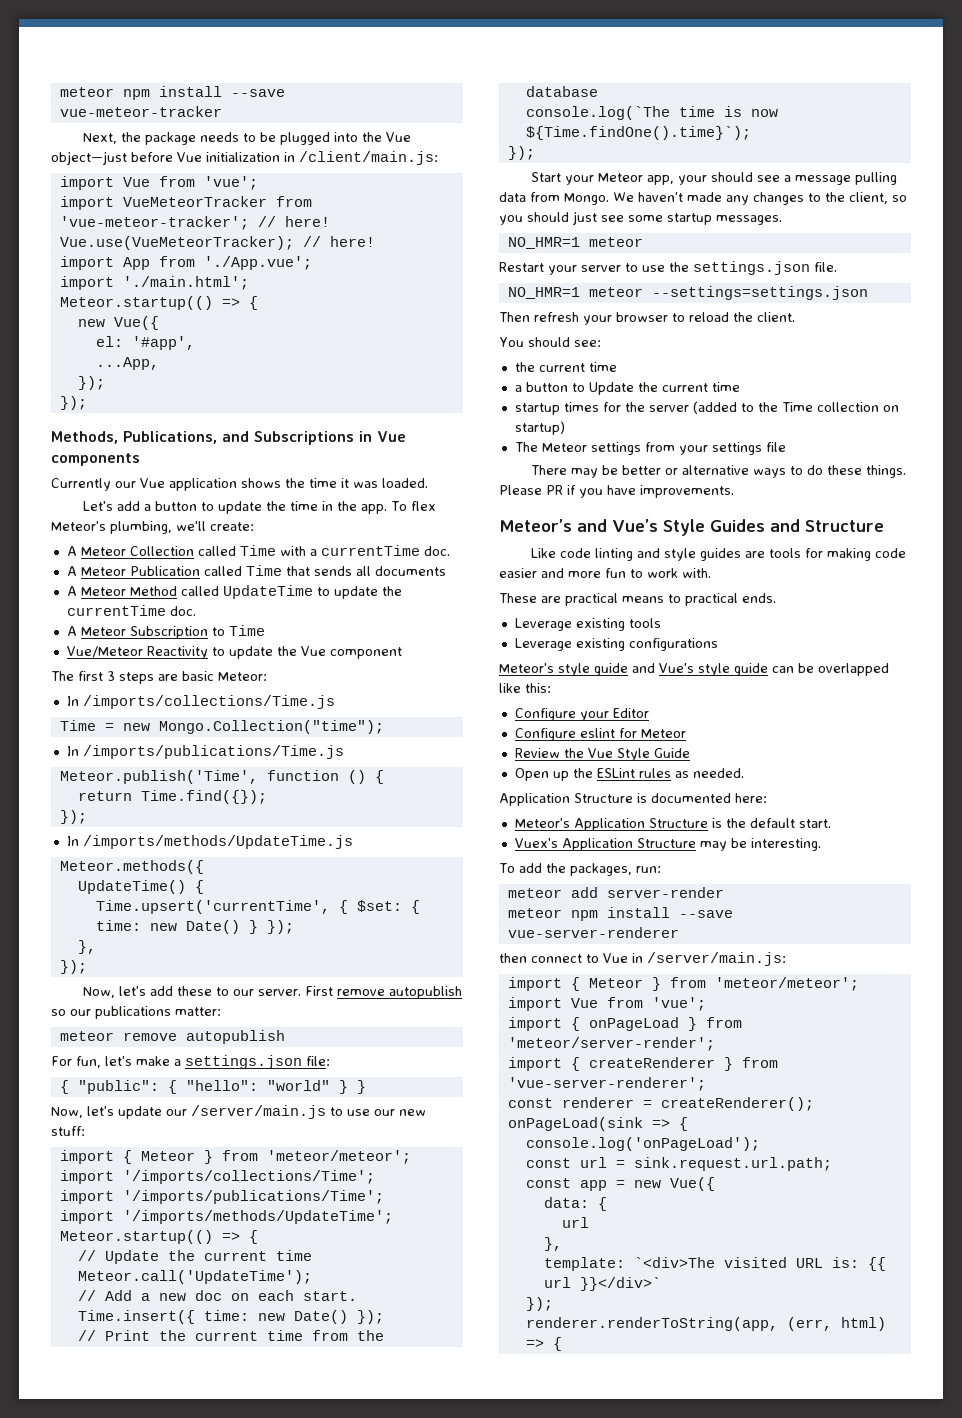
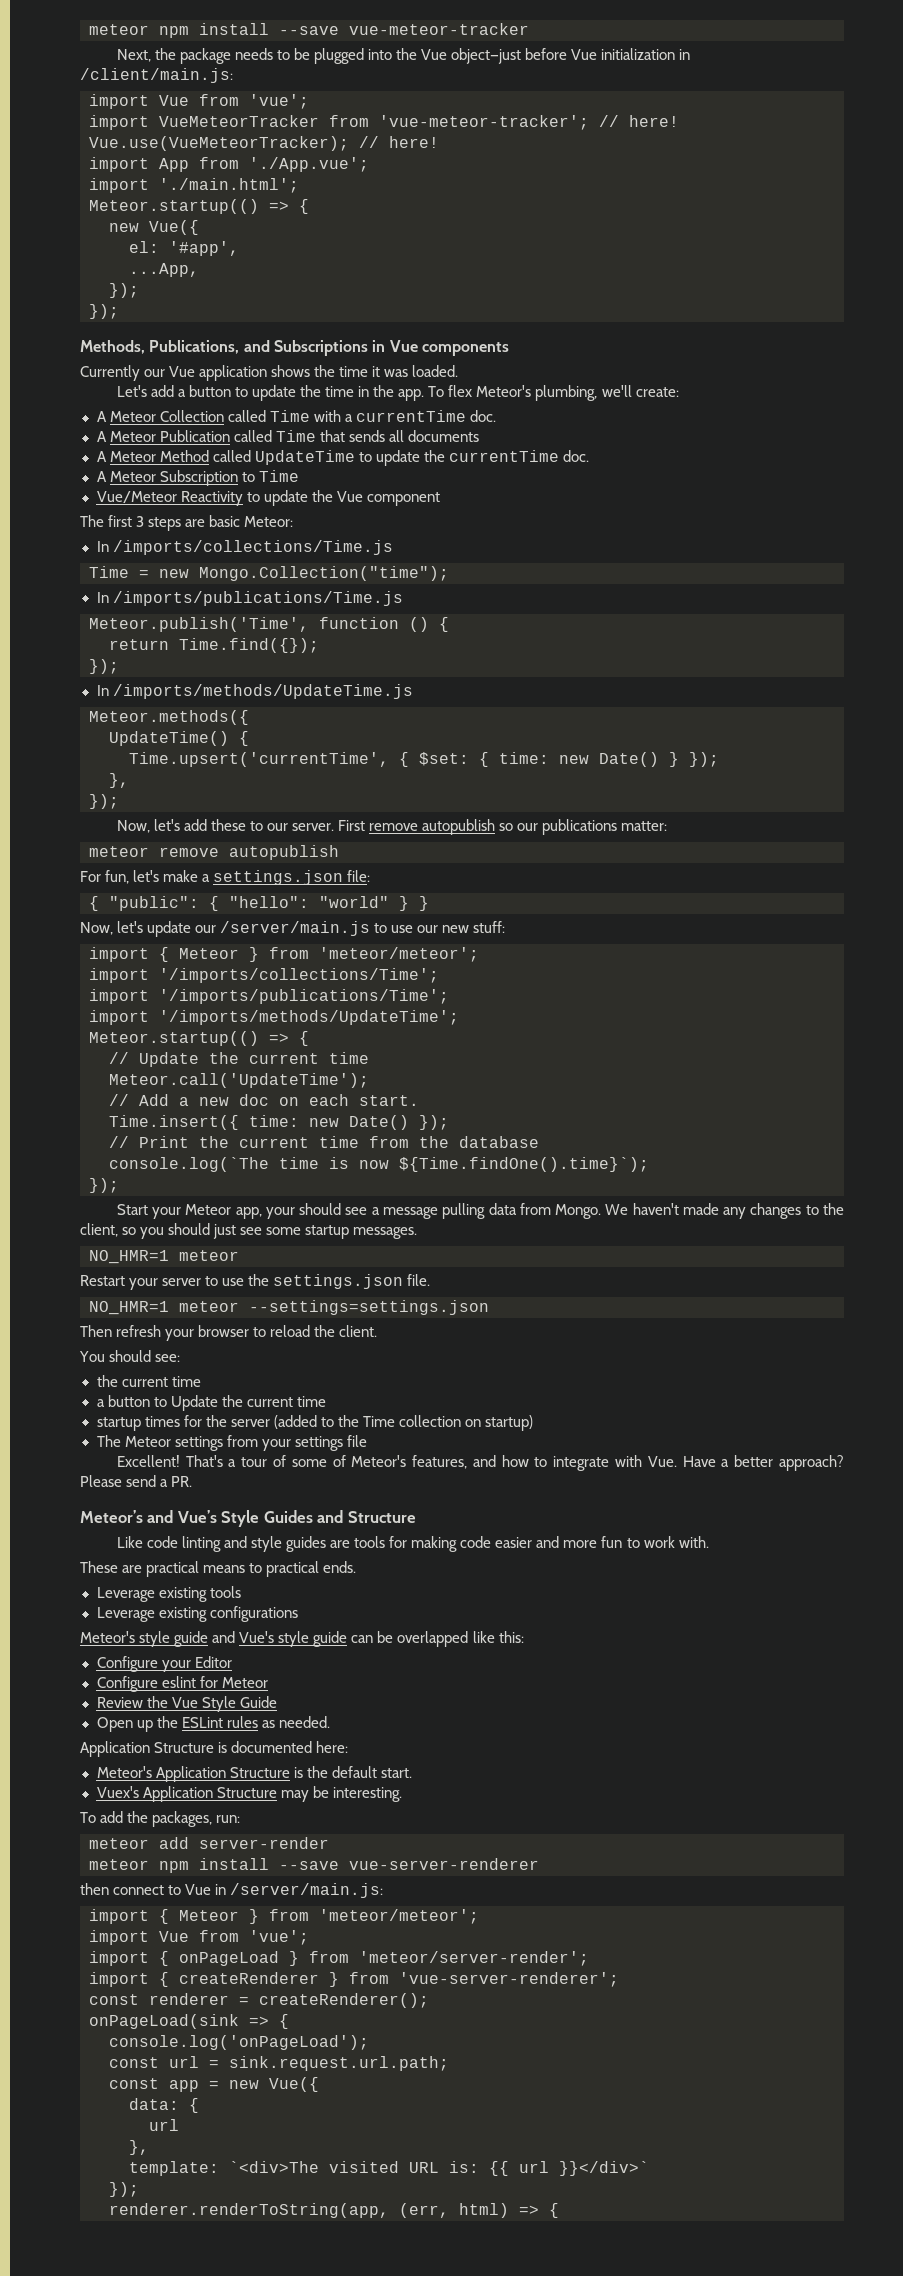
[531,465,907,478] [499,485,734,498] There may be better or alternative ways to do these things. Please PR if you have improvements. -> [116,1455,844,1471] [80,1475,193,1487] Excellent! That's a tour of some of Meteor's features, and how to integrate with Vue. Have a better approach? Please send a PR.

